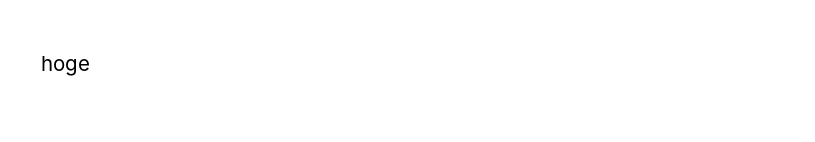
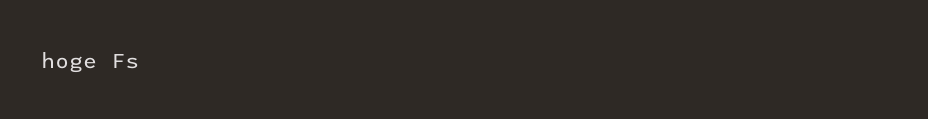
(90, 66) none -> [111,54,139,69] Fs

